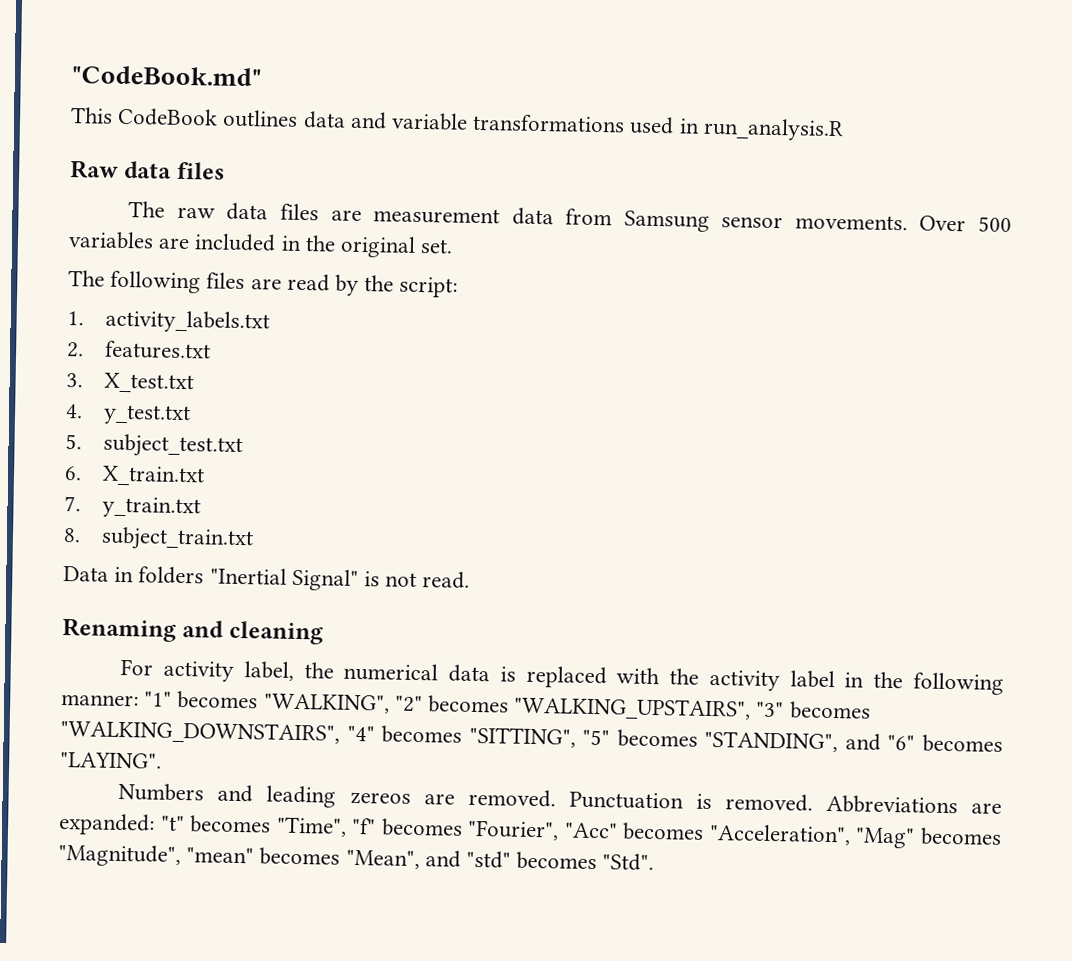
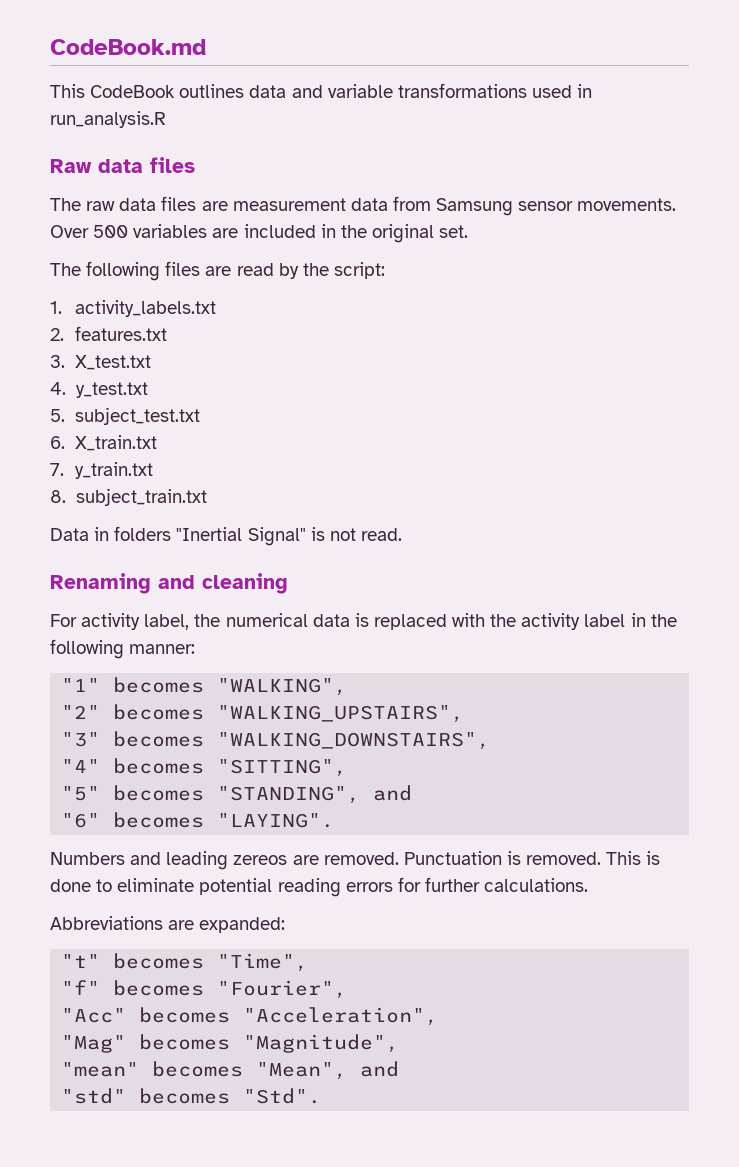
[71,65,262,87] "CodeBook.md" -> [50,39,206,55] CodeBook.md
(139, 700) none -> (196, 649) //
(390, 703) none -> (348, 687) //
(752, 708) none -> (465, 714) //
(340, 732) none -> (491, 741) //
(576, 737) none -> (348, 768) //
(881, 742) none -> (413, 793) //
(813, 802) none -> [606,851,661,865] [50,877,589,897] This is done to eliminate potential reading errors for further calculations. //
(155, 824) none -> (286, 925) //
(347, 826) none -> (309, 962) //
(560, 830) none -> (348, 989) //
(851, 834) none -> (439, 1016) //
(181, 855) none -> (400, 1043) //
(461, 859) none -> (400, 1069) //

